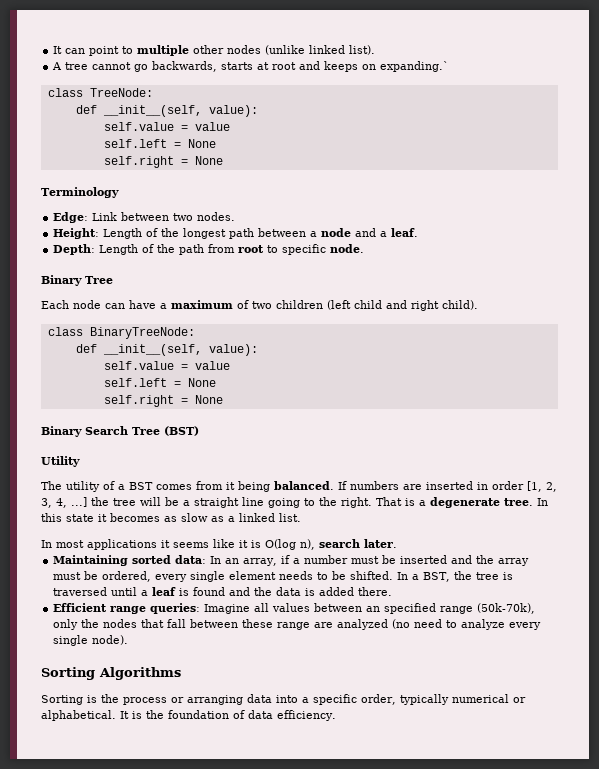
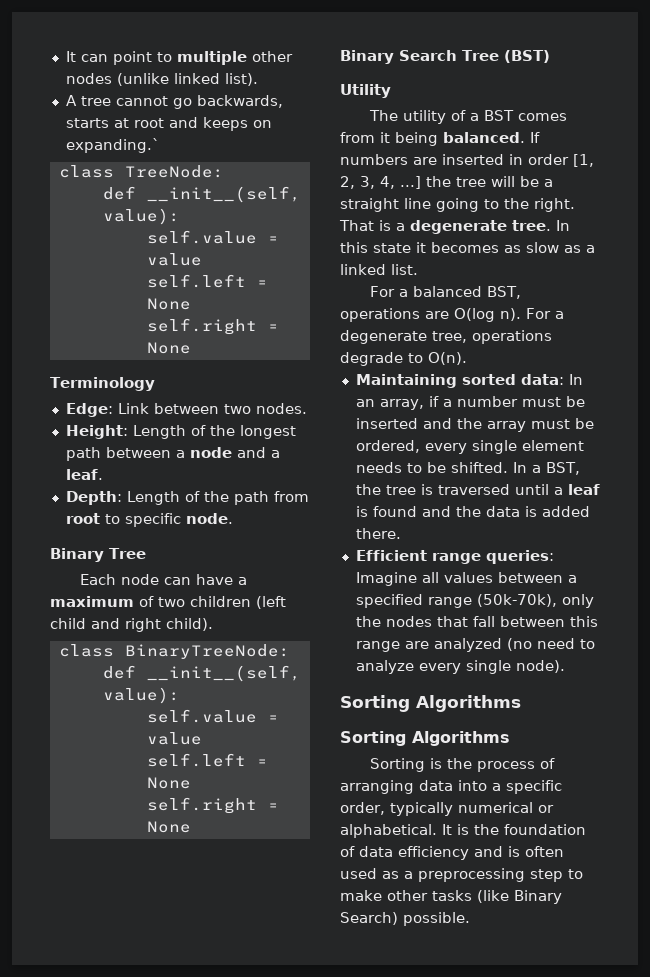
[41,539,397,550] In most applications it seems like it is O(log n), search later. -> [370,286,522,299] [340,308,564,322] [340,330,552,344] [340,352,467,366] For a balanced BST, operations are O(log n). For a degenerate tree, operations degrade to O(n).
[366,606,381,612] an -> [567,575,577,583] a
[242,619,274,628] these -> [569,616,598,627] this
(181, 673) none -> [340,731,510,746] // Sorting Algorithms
[171,697,184,703] or -> [540,758,556,769] of
[277,710,336,721] efficiency. -> [398,846,564,860] [340,868,583,882] [340,890,562,904] [340,912,470,926] efficiency and is often used as a preprocessing step to make other tasks (like Binary Search) possible.

